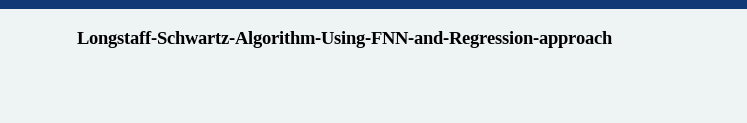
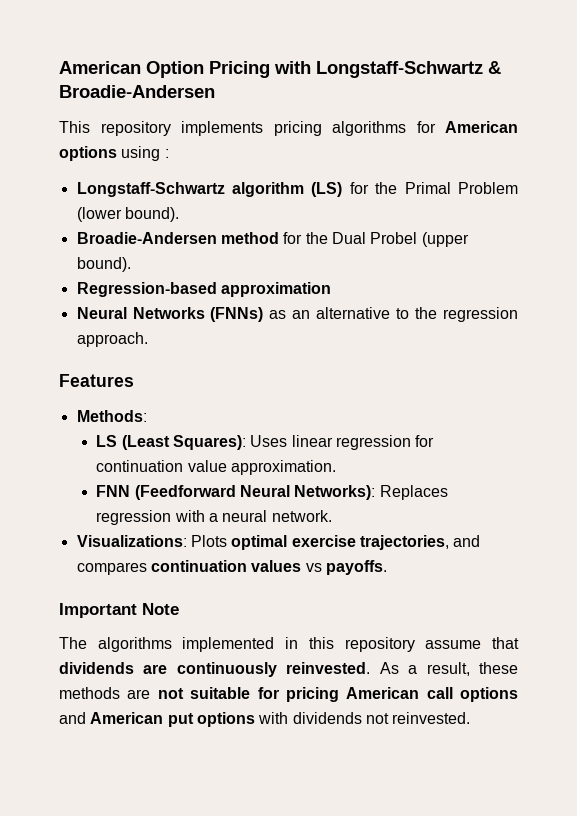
[77,31,613,48] Longstaff-Schwartz-Algorithm-Using-FNN-and-Regression-approach -> [59,61,501,78] [59,85,215,98] [59,121,518,136] [59,146,169,161] [76,182,518,197] [76,207,179,222] [76,232,469,247] [76,257,131,272] [76,282,331,297] [76,307,518,322] [76,332,148,347] [59,374,134,387] [76,410,147,422] [96,435,435,450] [96,460,337,475] [96,485,448,500] [96,510,332,525] [76,535,481,550] [76,560,387,575] [59,603,179,618] [59,637,519,652] [59,662,518,677] [59,687,518,702] [59,712,471,727] American Option Pricing with Longstaff-Schwartz & Broadie-Andersen // This repository implements pricing algorithms for American options using : // Longstaff-Schwartz algorithm (LS) for the Primal Problem (lower bound). // Broadie-Andersen method for the Dual Probel (upper bound). // Regression-based approximation // Neural Networks (FNNs) as an alternative to the regression approach. // Features // Methods: // LS (Least Squares): Uses linear regression for continuation value approximation. // FNN (Feedforward Neural Networks): Replaces regression with a neural network. // Visualizations: Plots optimal exercise trajectories, and compares continuation values vs payoffs. // Important Note // The algorithms implemented in this repository assume that dividends are continuously reinvested. As a result, these methods are not suitable for pricing American call options and American put options with dividends not reinvested.

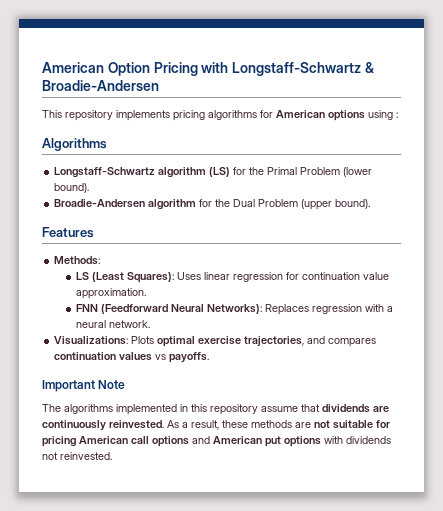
(169, 153) none -> [42,138,107,151] // Algorithms
[220,232,279,244] method -> [148,199,197,210] algorithm
[370,232,418,244] Probel -> [258,199,299,207] Problem
[76,282,331,297] [76,307,518,322] [76,332,148,347] // Regression-based approximation // Neural Networks (FNNs) as an alternative to the regression approach. -> (371, 204) none

